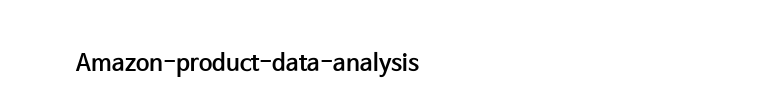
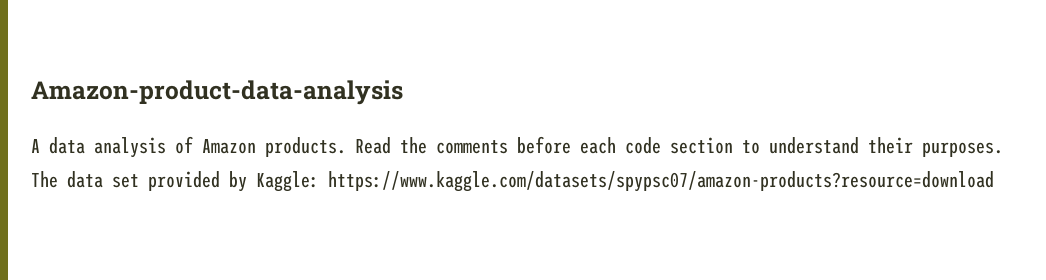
(419, 64) none -> [31,136,1003,158] [31,171,994,192] // A data analysis of Amazon products. Read the comments before each code section to understand their purposes. The data set provided by Kaggle: https://www.kaggle.com/datasets/spypsc07/amazon-products?resource=download

